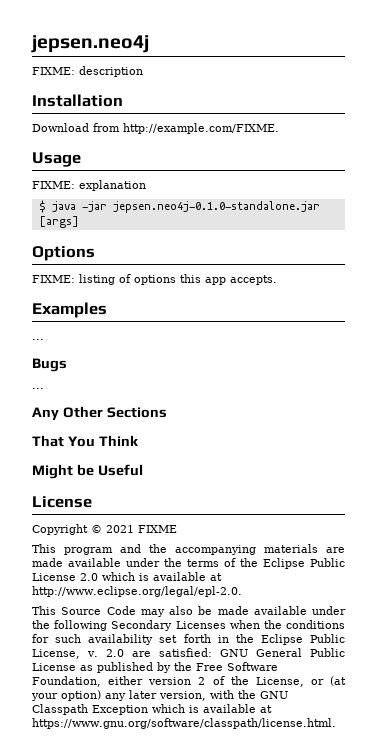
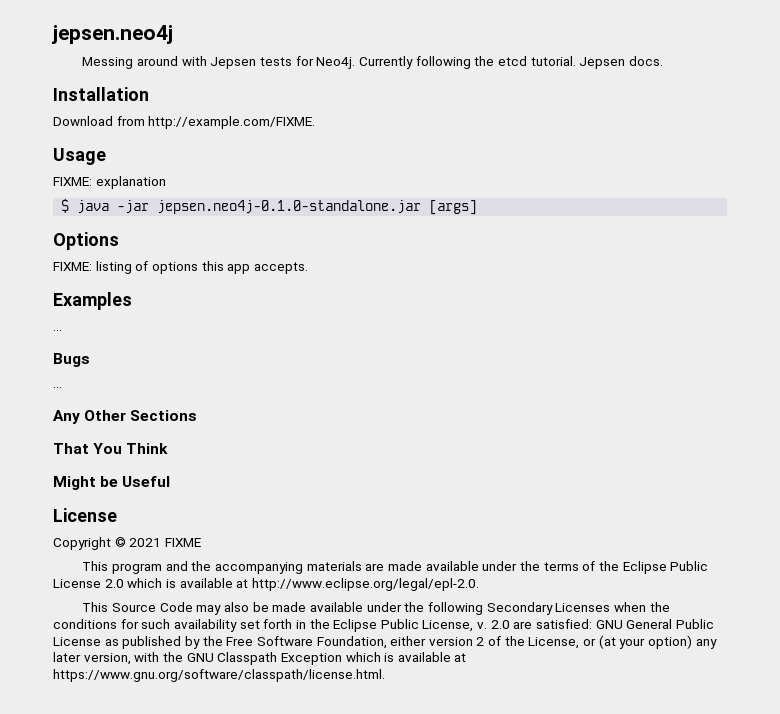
[32,66,143,77] FIXME: description -> [82,56,663,69] Messing around with Jepsen tests for Neo4j. Currently following the etcd tutorial. Jepsen docs.

